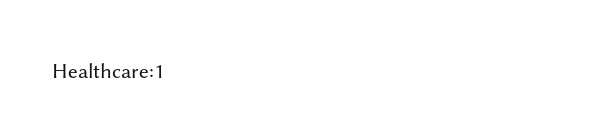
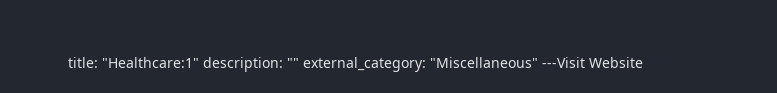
[52,63,164,78] Healthcare:1 -> [68,57,643,72] title: "Healthcare:1" description: "" external_category: "Miscellaneous" ---Visit Website

